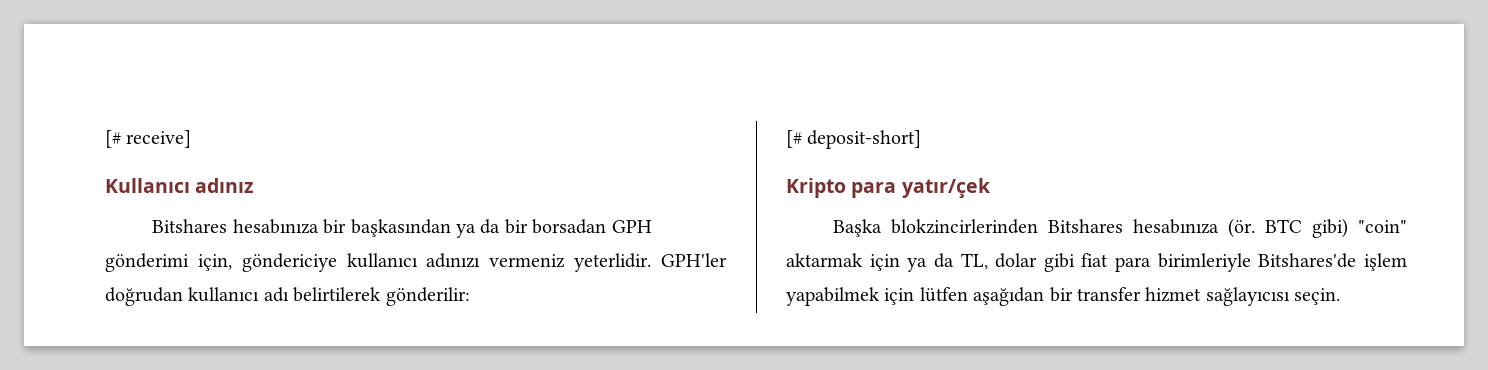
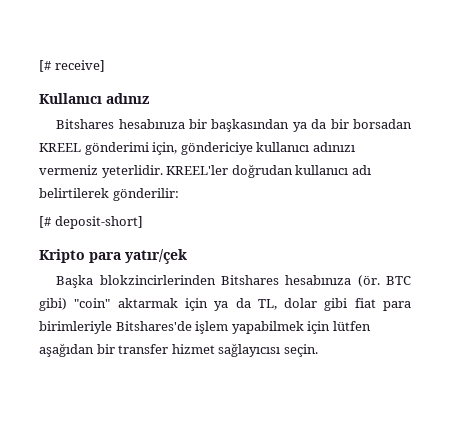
[611,220,652,233] GPH -> [39,143,81,152] KREEL
[661,253,727,267] GPH'ler -> [166,165,229,175] KREEL'ler

